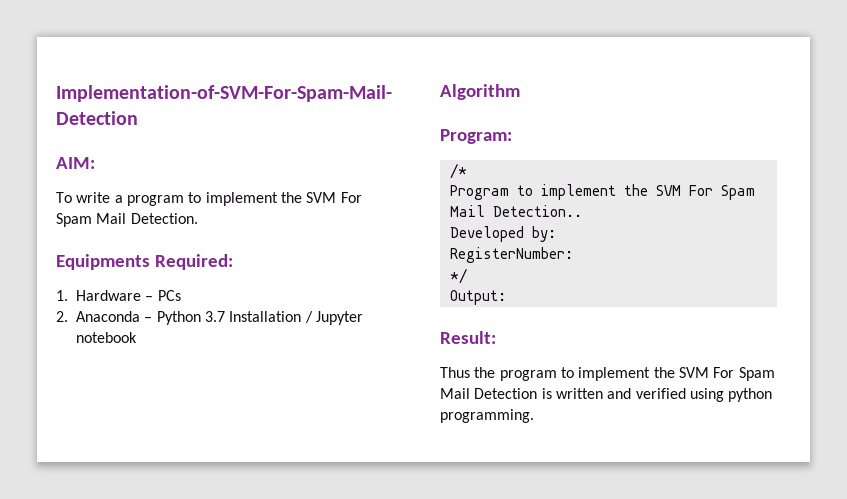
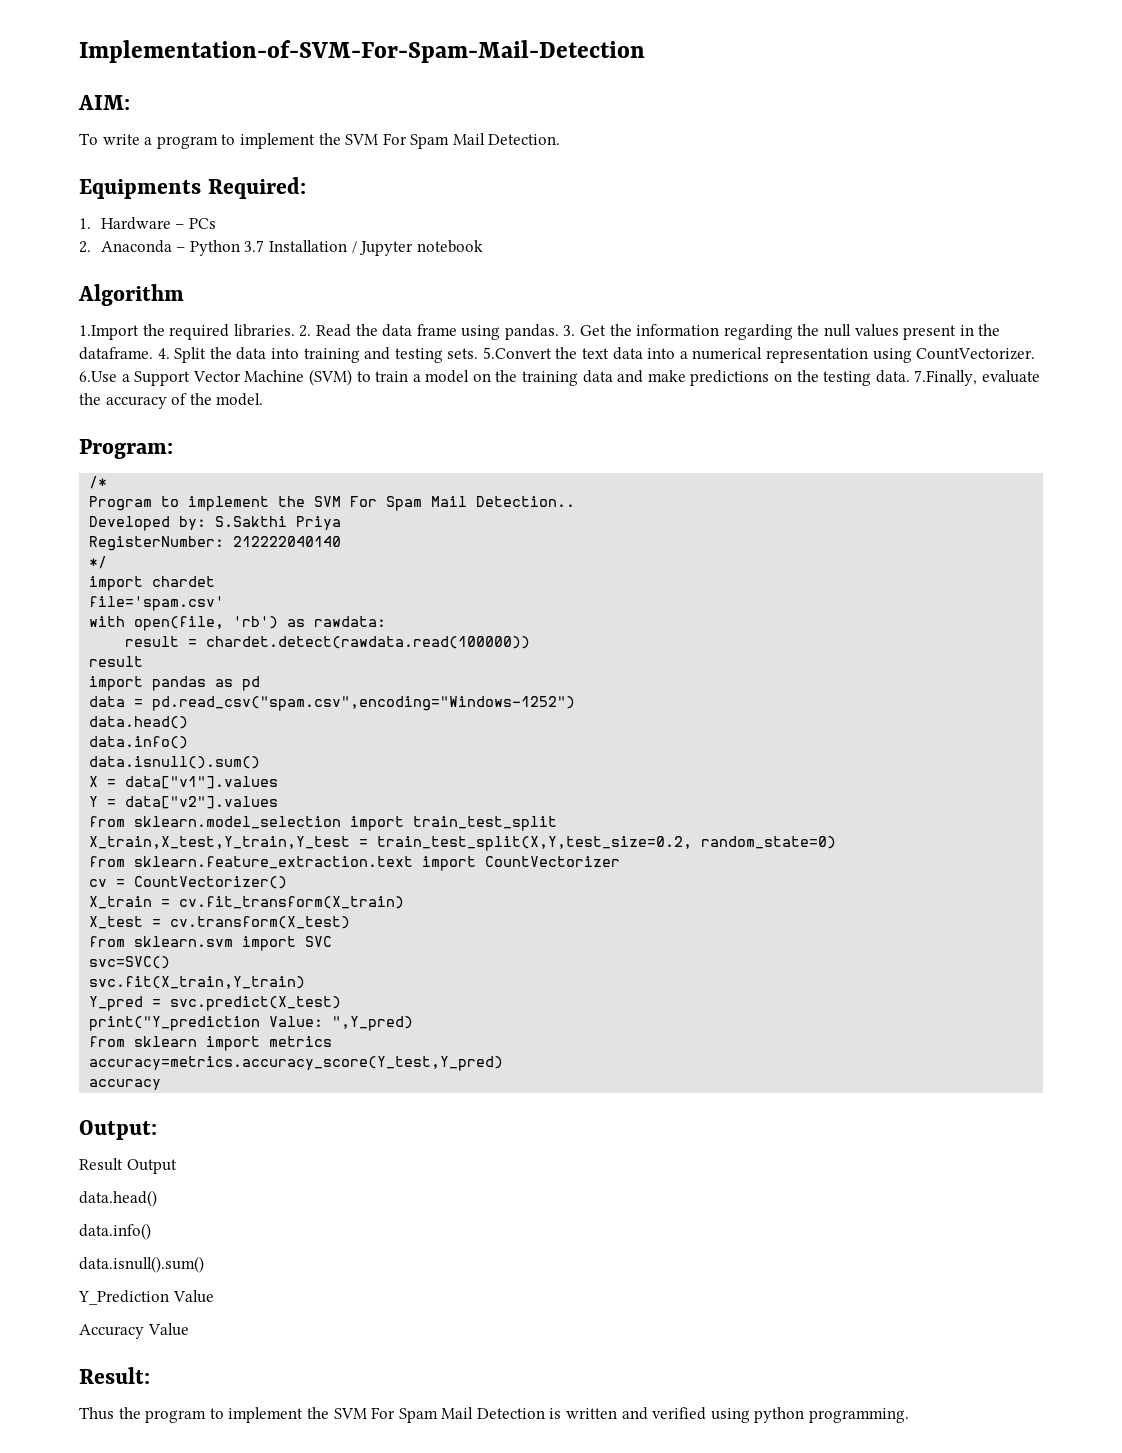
(520, 92) none -> [79,324,1001,340] [79,347,1036,363] [79,369,1040,386] [79,393,264,409] // 1.Import the required libraries. 2. Read the data frame using pandas. 3. Get the information regarding the null values present in the dataframe. 4. Split the data into training and testing sets. 5.Convert the text data into a numerical representation using CountVectorizer. 6.Use a Support Vector Machine (SVM) to train a model on the training data and make predictions on the testing data. 7.Finally, evaluate the accuracy of the model.
(556, 234) none -> [215,516,342,530] S.Sakthi Priya
(573, 255) none -> [233,536,342,547] 212222040140
[449,290,506,305] Output: -> [89,576,216,591] [89,596,225,611] [89,616,387,631] [125,636,531,649] [89,656,144,667] [89,676,261,691] [89,696,576,711] [89,716,189,729] [89,736,189,749] [89,756,261,769] [89,776,279,789] [89,796,279,809] [89,816,558,831] [89,836,837,851] [89,856,621,871] [89,876,288,889] [89,896,405,909] [89,916,351,929] [89,936,333,951] [89,956,171,969] [89,976,306,989] [89,996,342,1011] [89,1016,414,1031] [89,1036,333,1051] [89,1056,504,1071] [89,1079,162,1090] [79,1120,157,1140] [79,1158,177,1174] [79,1190,157,1207] [79,1223,151,1240] [79,1256,204,1273] [78,1290,214,1305] [79,1323,189,1339] import chardet // file='spam.csv' // with open(file, 'rb') as rawdata: // result = chardet.detect(rawdata.read(100000)) // result // import pandas as pd // data = pd.read_csv("spam.csv",encoding="Windows-1252") // data.head() // data.info() // data.isnull().sum() // X = data["v1"].values // Y = data["v2"].values // from sklearn.model_selection import train_test_split // X_train,X_test,Y_train,Y_test = train_test_split(X,Y,test_size=0.2, random_state=0) // from sklearn.feature_extraction.text import CountVectorizer // cv = CountVectorizer() // X_train = cv.fit_transform(X_train) // X_test = cv.transform(X_test) // from sklearn.svm import SVC // svc=SVC() // svc.fit(X_train,Y_train) // Y_pred = svc.predict(X_test) // print("Y_prediction Value: ",Y_pred) // from sklearn import metrics // accuracy=metrics.accuracy_score(Y_test,Y_pred) // accuracy // Output: // Result Output // data.head() // data.info() // data.isnull().sum() // Y_Prediction Value // Accuracy Value

